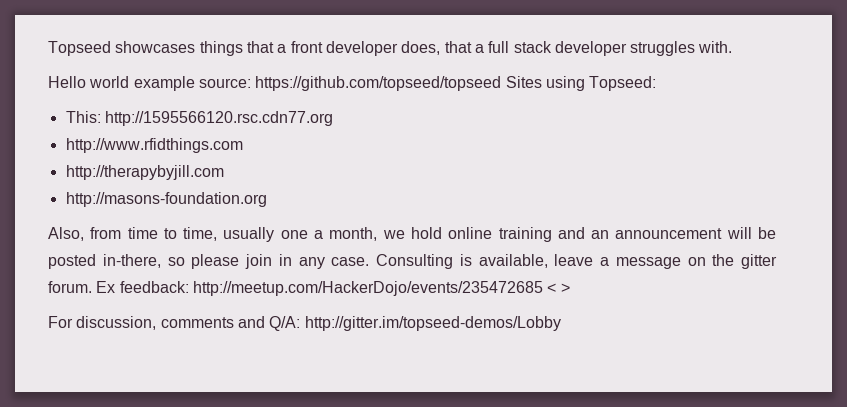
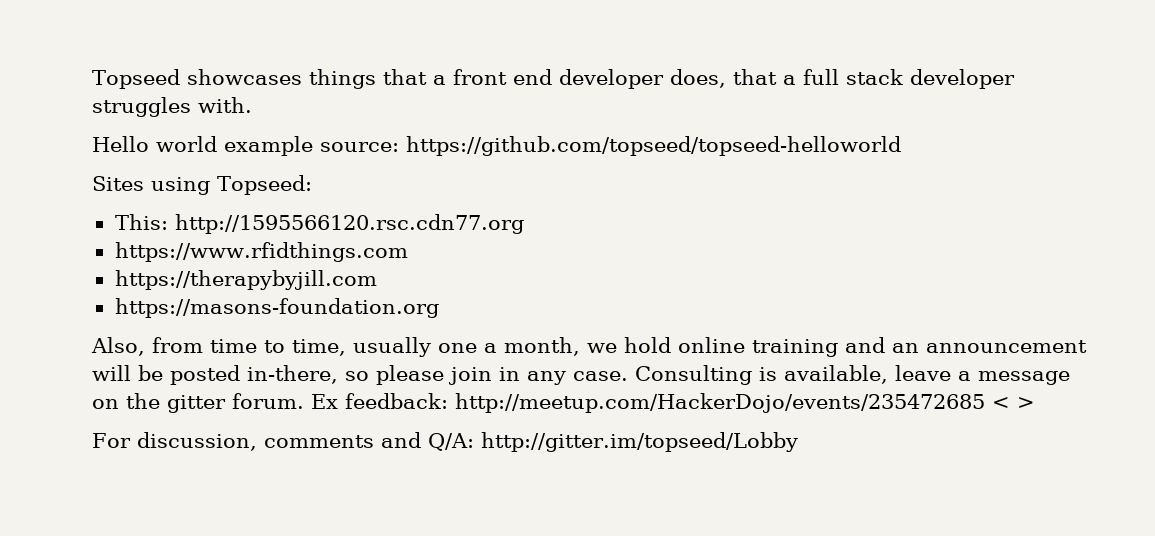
(323, 47) none -> [512,69,552,85] end
[255,76,502,91] https://github.com/topseed/topseed -> [406,136,901,156] https://github.com/topseed/topseed-helloworld //
[65,138,243,153] [65,165,224,180] [65,192,267,207] http://www.rfidthings.com // http://therapybyjill.com // http://masons-foundation.org -> [114,242,408,262] [114,270,377,290] [114,298,439,318] https://www.rfidthings.com // https://therapybyjill.com // https://masons-foundation.org
[304,316,561,331] http://gitter.im/topseed-demos/Lobby -> [480,432,798,452] http://gitter.im/topseed/Lobby

